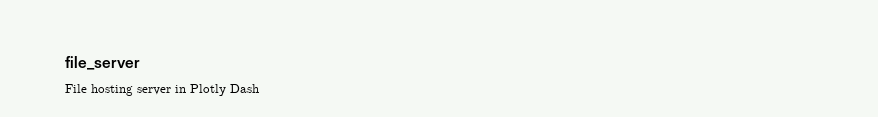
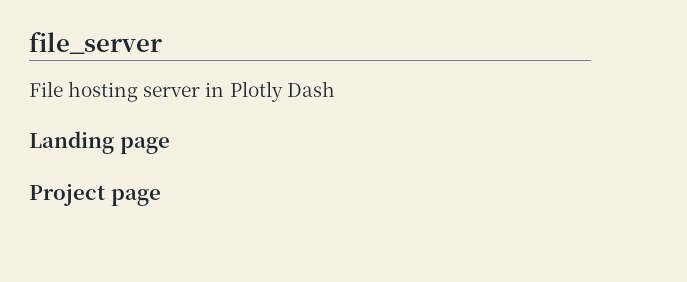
(259, 88) none -> [29,131,170,154] [29,184,161,206] // Landing page // Project page

